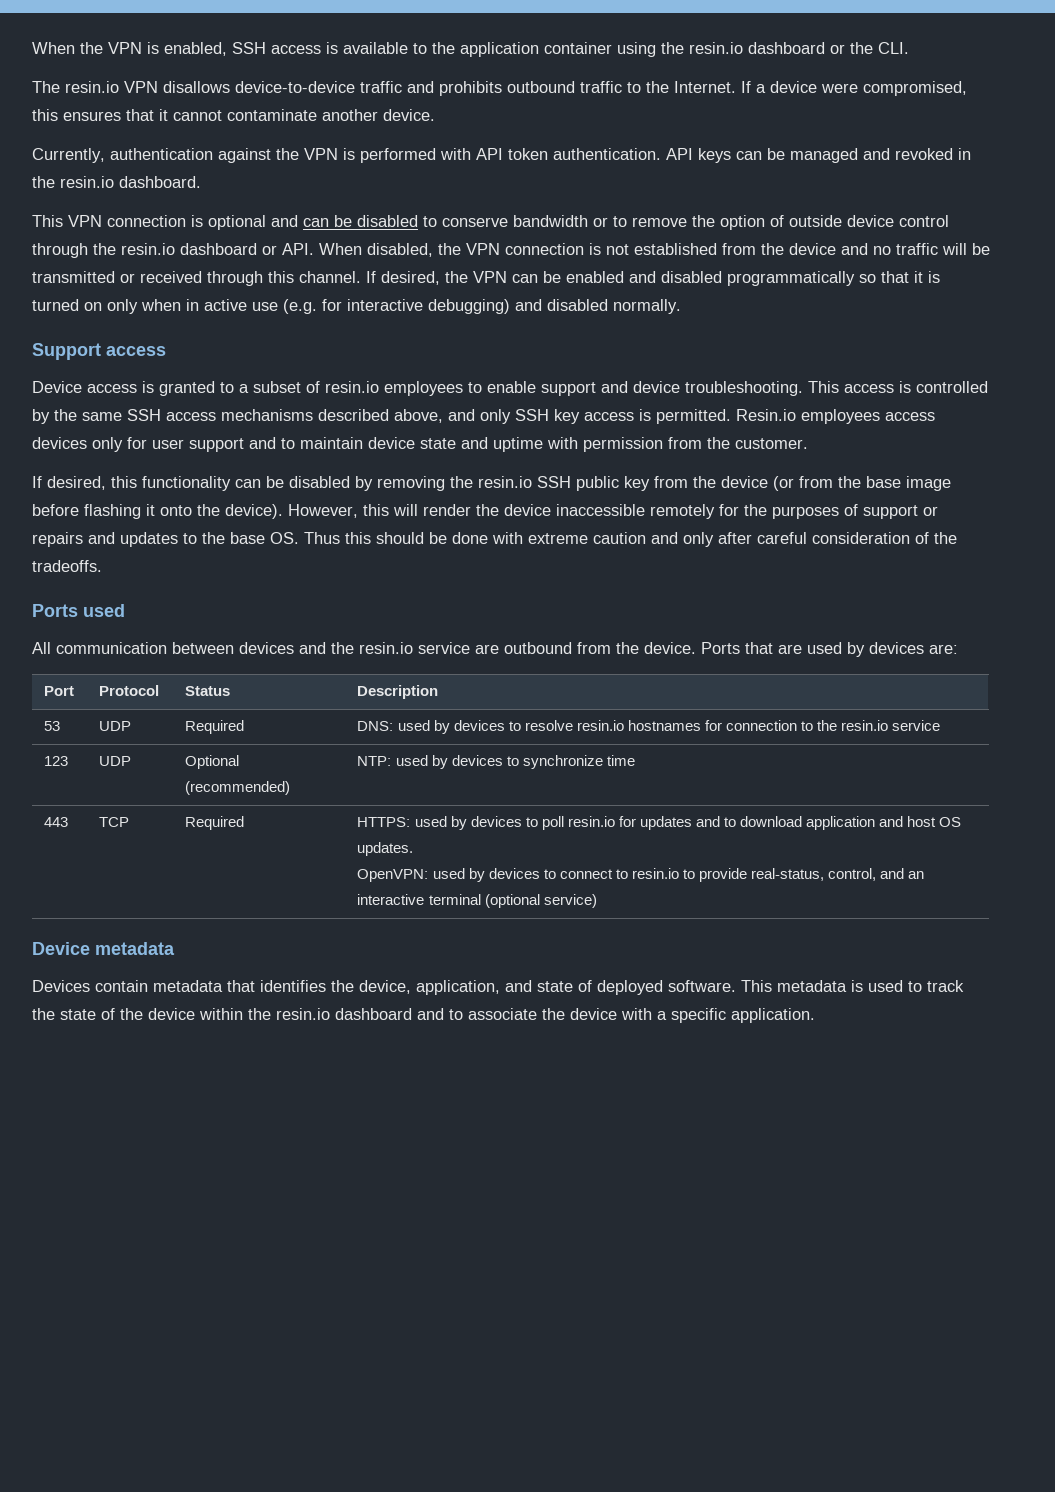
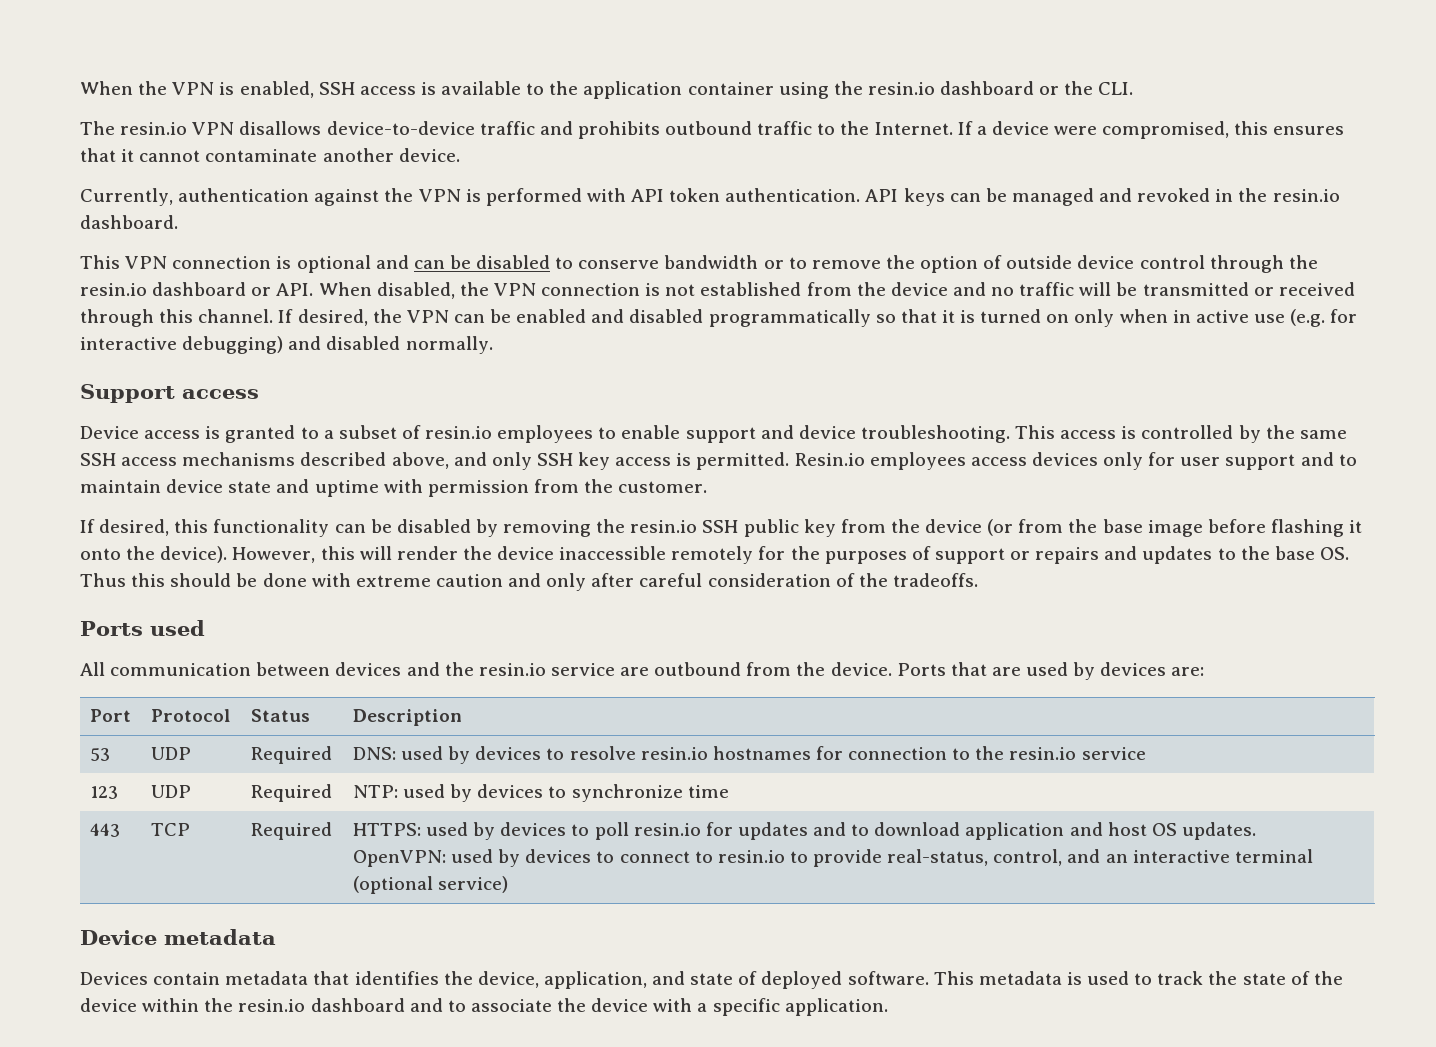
[185,755,240,769] [185,781,291,795] Optional (recommended) -> [250,784,332,802] Required

